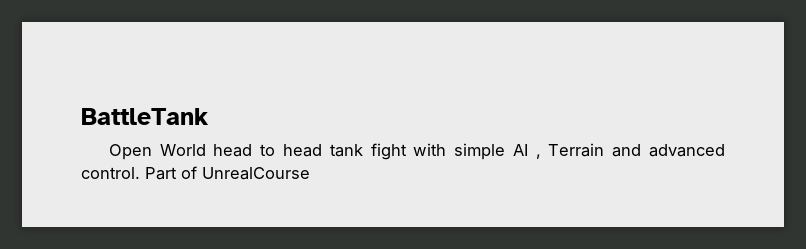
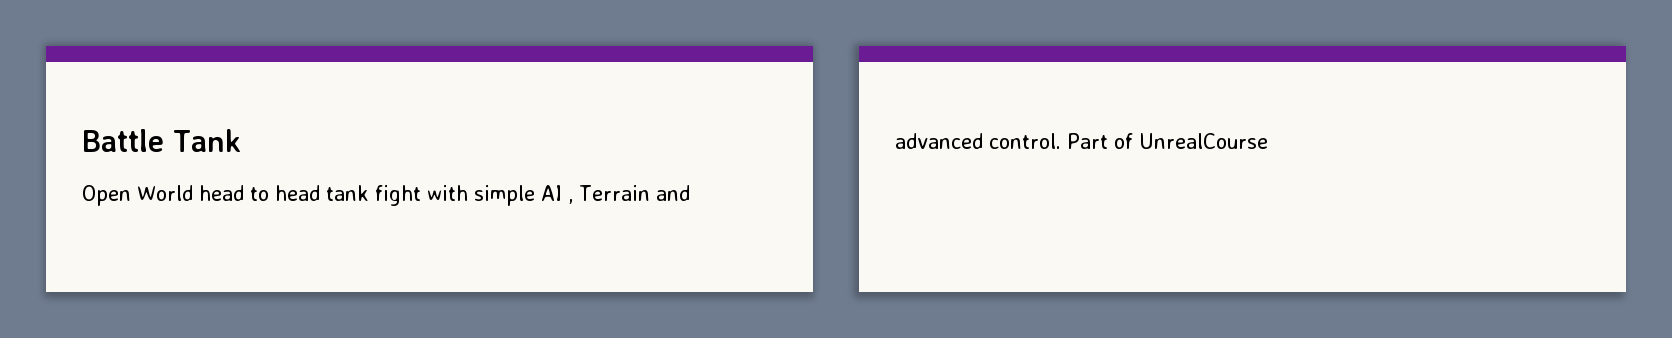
[81,108,209,125] BattleTank -> [82,129,241,152] Battle Tank

